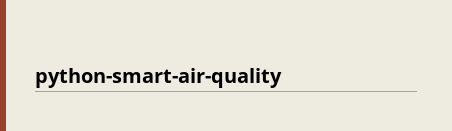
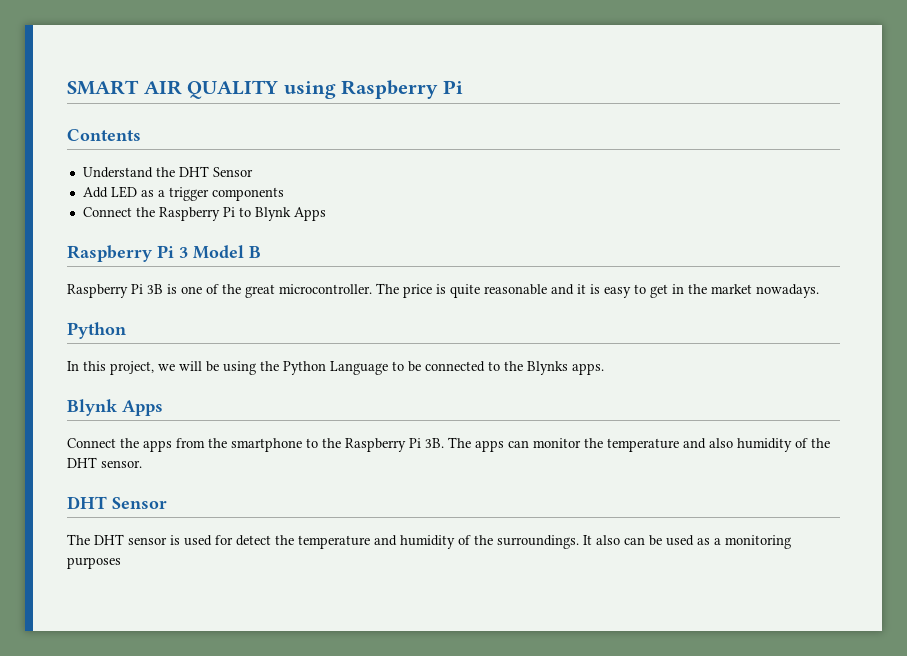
[35,68,282,88] python-smart-air-quality -> [67,80,463,99] [67,129,141,141] [82,166,253,178] [82,186,284,201] [82,207,326,221] [67,245,261,262] [67,283,819,298] [67,322,126,339] [67,361,604,375] [67,399,163,416] [67,437,830,452] [67,457,142,468] [67,496,167,509] [67,534,791,549] [67,557,121,569] SMART AIR QUALITY using Raspberry Pi // Contents // Understand the DHT Sensor // Add LED as a trigger components // Connect the Raspberry Pi to Blynk Apps // Raspberry Pi 3 Model B // Raspberry Pi 3B is one of the great microcontroller. The price is quite reasonable and it is easy to get in the market nowadays. // Python // In this project, we will be using the Python Language to be connected to the Blynks apps. // Blynk Apps // Connect the apps from the smartphone to the Raspberry Pi 3B. The apps can monitor the temperature and also humidity of the DHT sensor. // DHT Sensor // The DHT sensor is used for detect the temperature and humidity of the surroundings. It also can be used as a monitoring purposes

